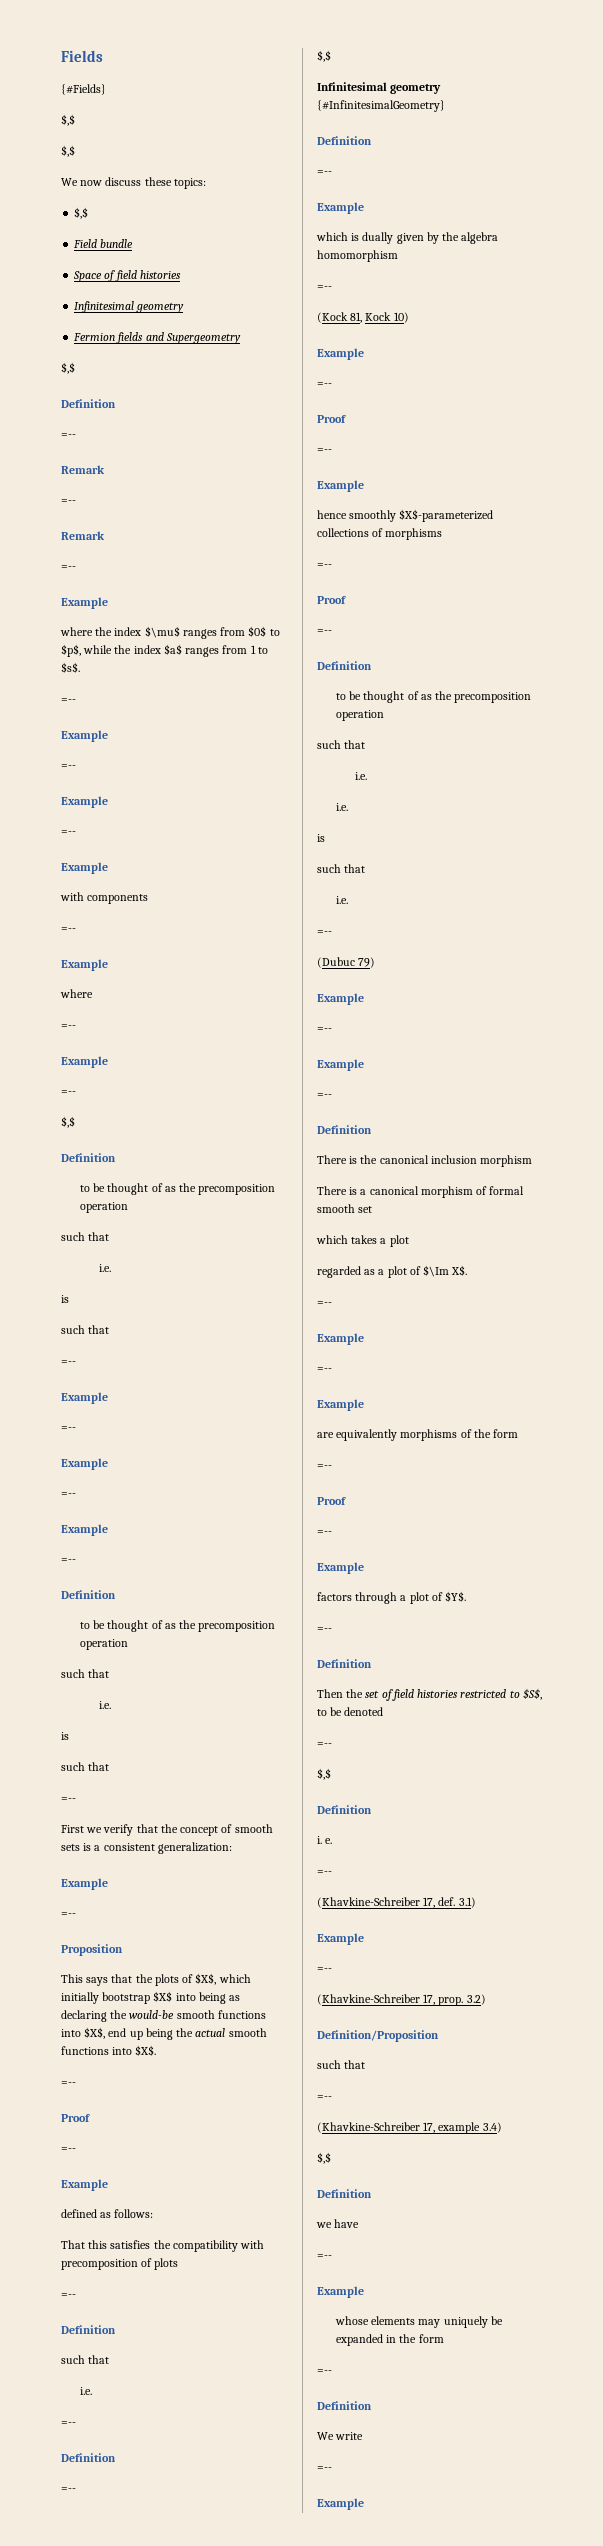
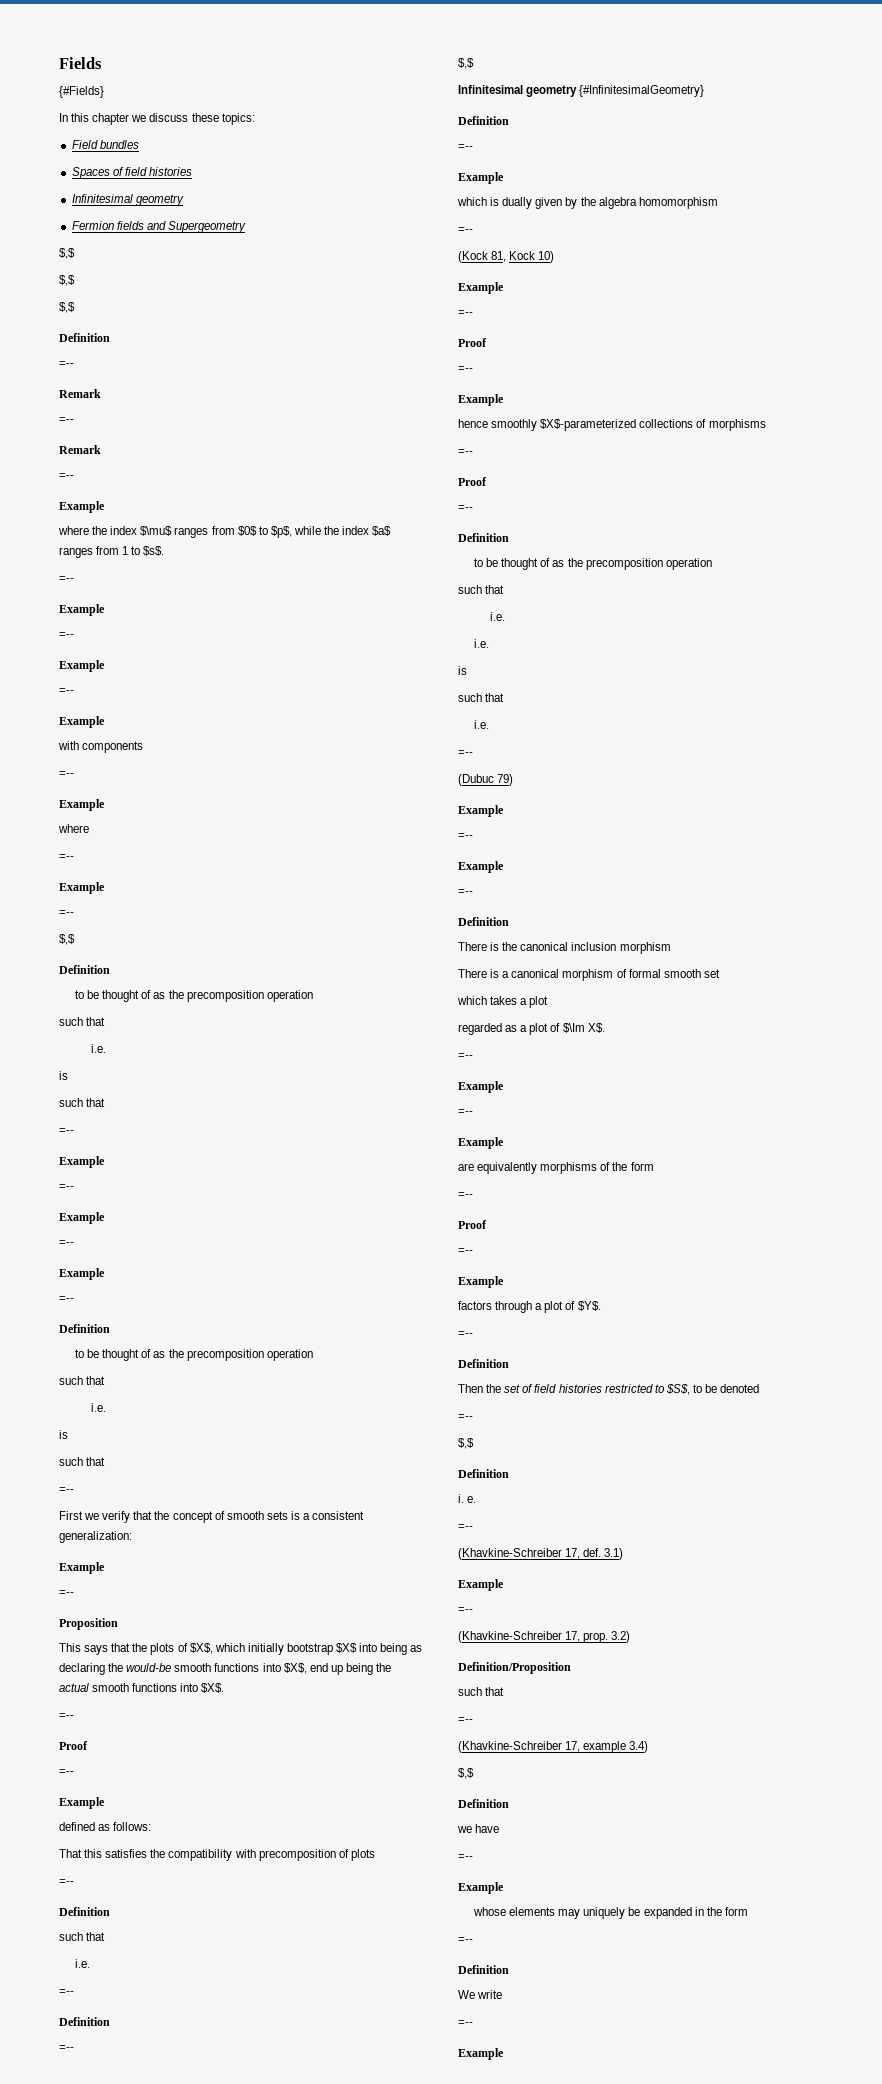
[61,114,75,126] [61,145,75,157] [61,178,103,186] $,$ // $,$ // We now -> [59,113,147,125] In this chapter we
[74,207,89,219] [73,239,134,248] [73,271,103,282] $,$ // Field bundle // Space -> [71,140,139,149] [71,167,110,179] Field bundles // Spaces
(75, 368) none -> [59,275,75,286] [59,302,75,313] // $,$ // $,$

